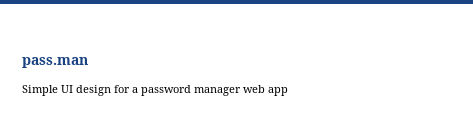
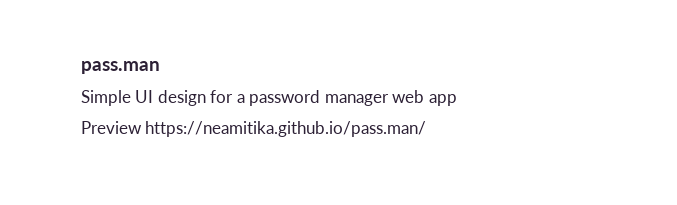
(288, 91) none -> [81,121,427,137] // Preview https://neamitika.github.io/pass.man/

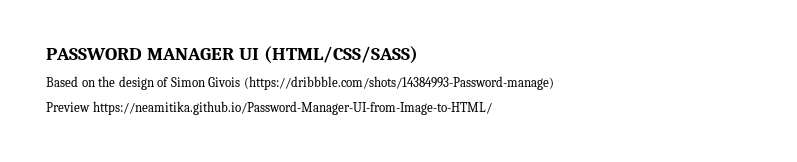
[81,61,160,74] [81,90,457,106] pass.man // Simple UI design for a password manager web app -> [46,46,418,64] [46,76,554,90] PASSWORD MANAGER UI (HTML/CSS/SASS) // Based on the design of Simon Givois (https://dribbble.com/shots/14384993-Password-manage)
[145,121,427,137] https://neamitika.github.io/pass.man/ -> [92,101,492,115] https://neamitika.github.io/Password-Manager-UI-from-Image-to-HTML/

